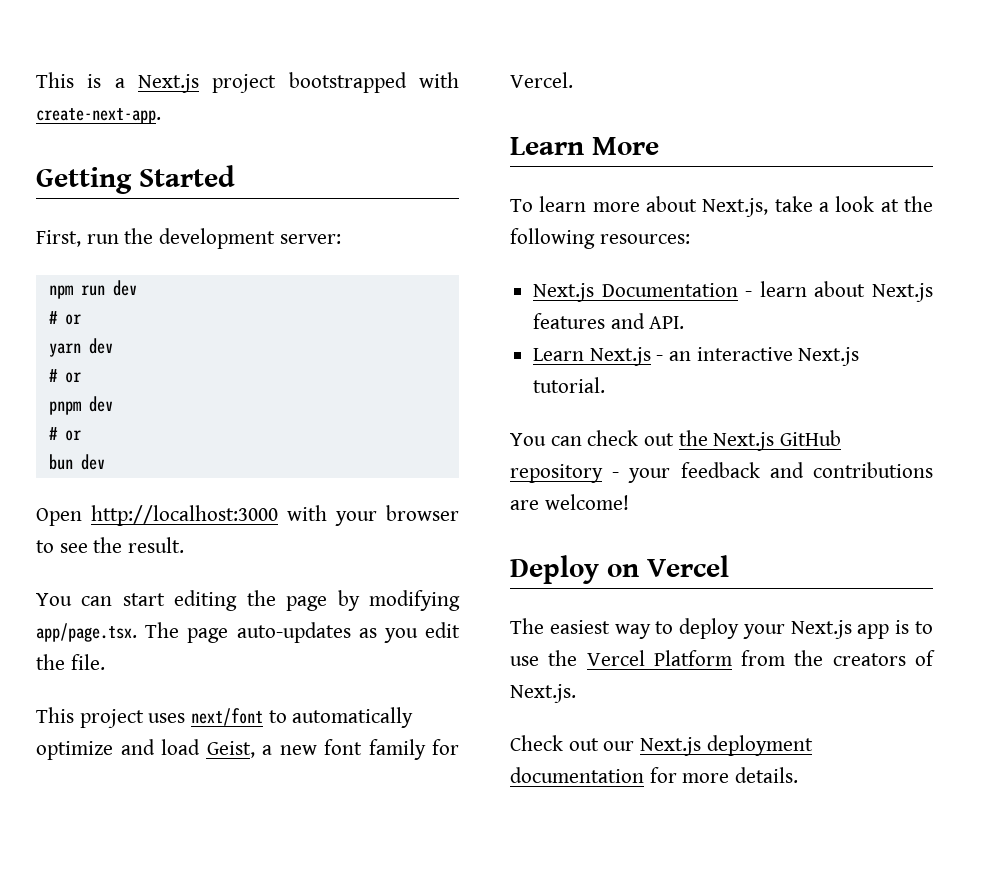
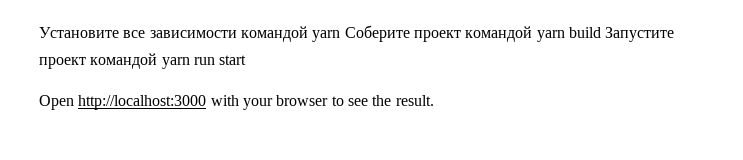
[36,72,460,93] [36,108,161,124] [36,165,235,194] [36,228,341,249] [48,280,137,299] [48,311,81,325] [48,338,113,357] [48,369,81,383] [48,396,113,415] [48,427,81,441] [48,454,105,470] This is a Next.js project bootstrapped with create-next-app. // Getting Started // First, run the development server: // npm run dev // # or // yarn dev // # or // pnpm dev // # or // bun dev -> [39,25,675,42] [39,53,247,69] Установите все зависимости командой yarn Соберите проект командой yarn build Запустите проект командой yarn run start
[36,590,460,611] [36,622,461,643] [36,654,105,670] [36,707,414,728] [36,739,459,760] [510,72,573,88] [510,137,659,155] [510,196,933,217] [510,228,690,249] [533,281,933,302] [533,313,685,329] [533,347,860,366] [533,377,606,393] [510,430,842,451] [510,462,933,483] [510,494,629,510] [510,555,729,584] [510,618,933,639] [510,650,935,666] [510,684,576,703] [510,735,813,756] [510,767,799,783] // You can start editing the page by modifying app/page.tsx. The page auto-updates as you edit the file. // This project uses next/font to automatically optimize and load Geist, a new font family for Vercel. // Learn More // To learn more about Next.js, take a look at the following resources: // Next.js Documentation - learn about Next.js features and API. // Learn Next.js - an interactive Next.js tutorial. // You can check out the Next.js GitHub repository - your feedback and contributions are welcome! // Deploy on Vercel // The easiest way to deploy your Next.js app is to use the Vercel Platform from the creators of Next.js. // Check out our Next.js deployment documentation for more details. -> (434, 100) none

